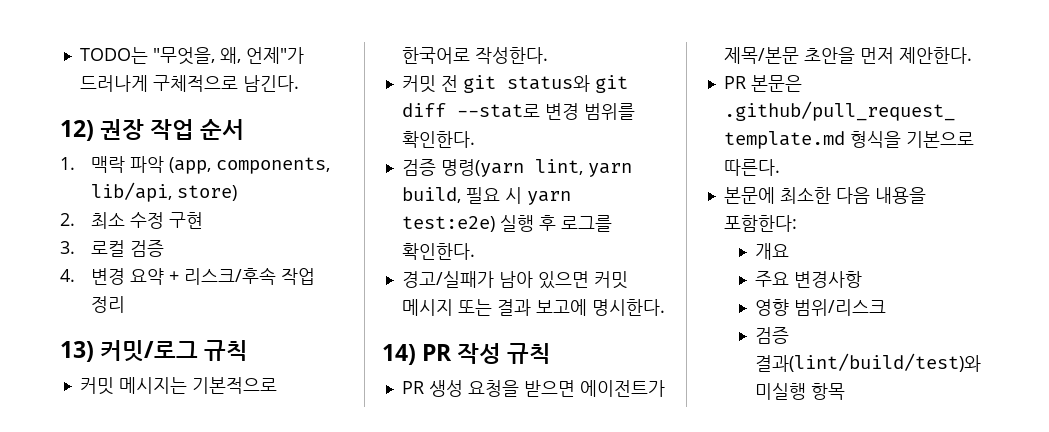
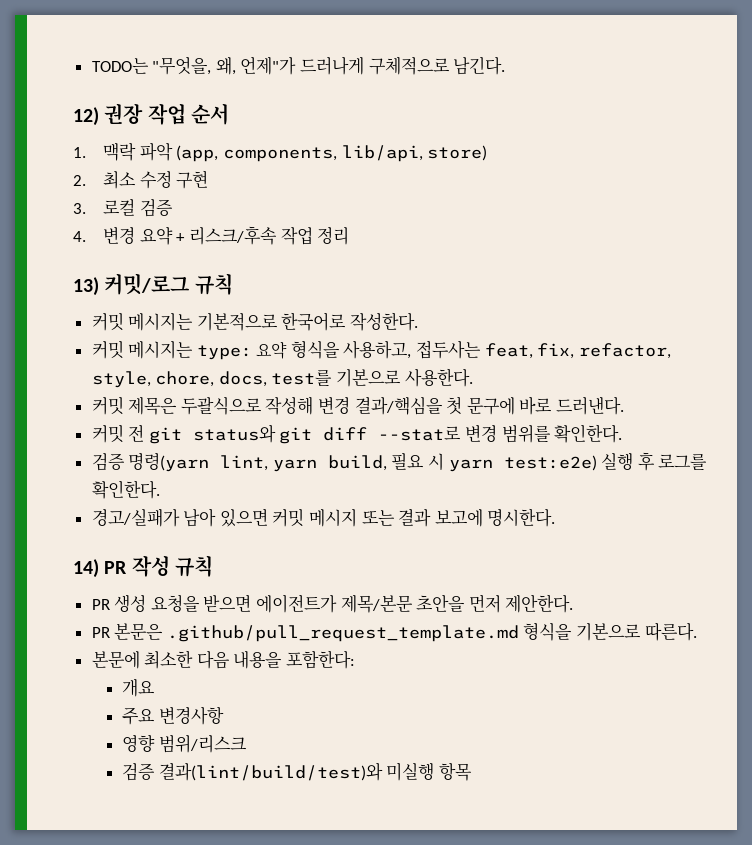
(548, 55) none -> [91,340,671,360] [91,368,473,388] [91,396,625,415] // 커밋 메시지는 type: 요약 형식을 사용하고, 접두사는 feat, fix, refactor, style, chore, docs, test를 기본으로 사용한다. // 커밋 제목은 두괄식으로 작성해 변경 결과/핵심을 첫 문구에 바로 드러낸다.

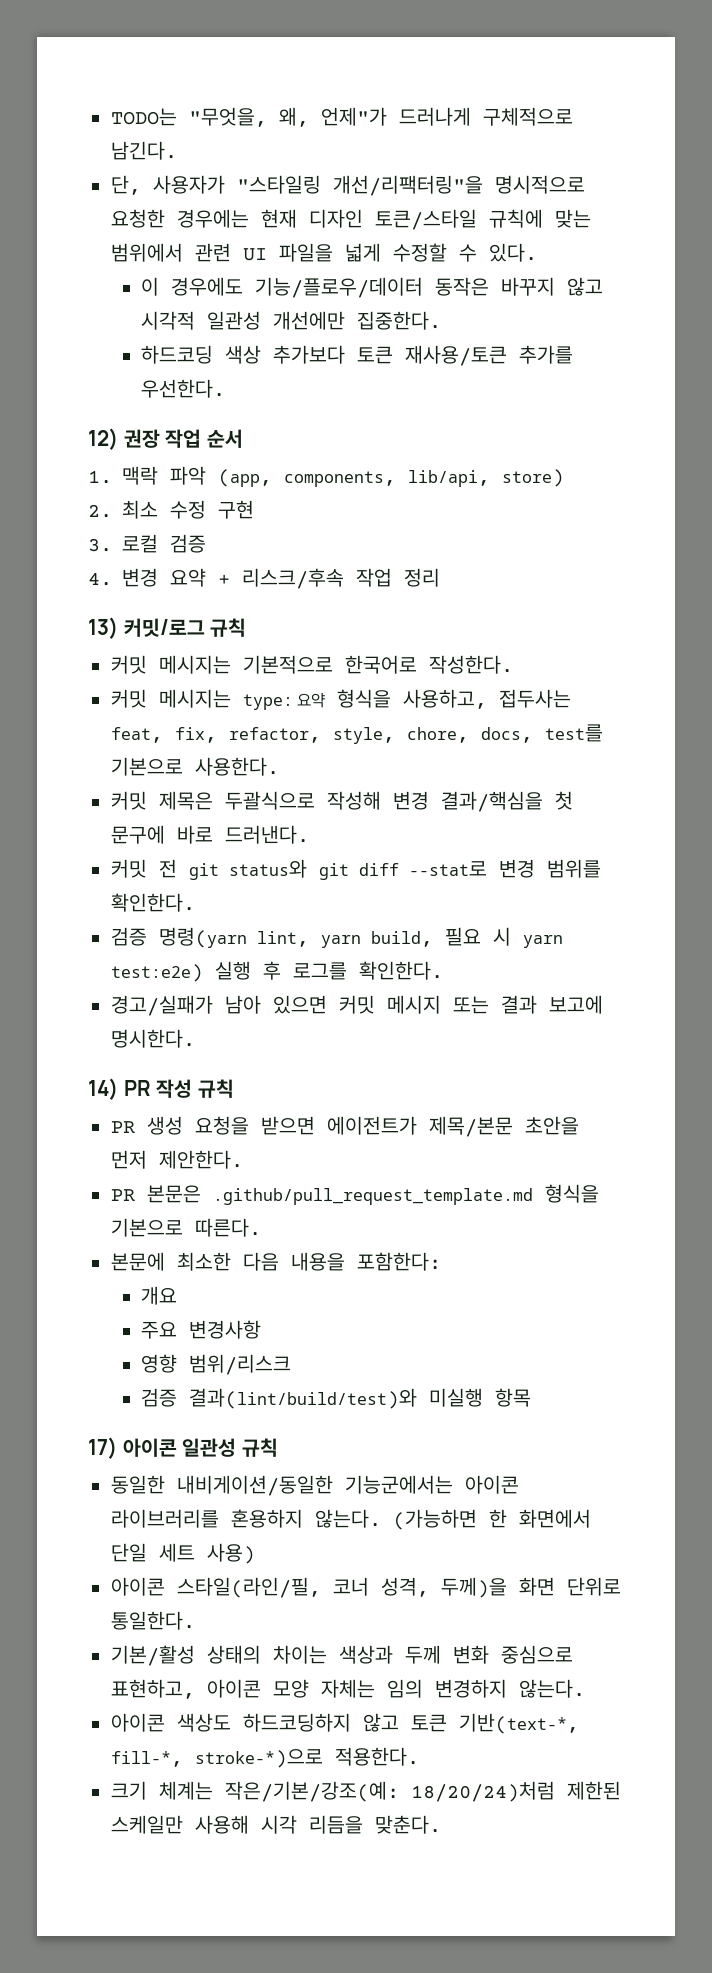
(506, 65) none -> [110,175,585,196] [110,209,591,230] [110,243,537,262] [141,277,604,298] [141,311,442,330] [141,345,574,366] [141,379,226,398] // 단, 사용자가 "스타일링 개선/리팩터링"을 명시적으로 요청한 경우에는 현재 디자인 토큰/스타일 규칙에 맞는 범위에서 관련 UI 파일을 넓게 수정할 수 있다. // 이 경우에도 기능/플로우/데이터 동작은 바꾸지 않고 시각적 일관성 개선에만 집중한다. // 하드코딩 색상 추가보다 토큰 재사용/토큰 추가를 우선한다.
(472, 771) none -> [88,1437,278,1459] [110,1475,519,1496] [110,1509,591,1530] [110,1543,255,1564] [110,1577,621,1598] [110,1611,195,1630] [110,1645,573,1666] [110,1679,585,1699] [110,1713,579,1734] [110,1747,419,1768] [110,1781,621,1802] [110,1815,441,1834] // 17) 아이콘 일관성 규칙 // 동일한 내비게이션/동일한 기능군에서는 아이콘 라이브러리를 혼용하지 않는다. (가능하면 한 화면에서 단일 세트 사용) // 아이콘 스타일(라인/필, 코너 성격, 두께)을 화면 단위로 통일한다. // 기본/활성 상태의 차이는 색상과 두께 변화 중심으로 표현하고, 아이콘 모양 자체는 임의 변경하지 않는다. // 아이콘 색상도 하드코딩하지 않고 토큰 기반(text-*, fill-*, stroke-*)으로 적용한다. // 크기 체계는 작은/기본/강조(예: 18/20/24)처럼 제한된 스케일만 사용해 시각 리듬을 맞춘다.

